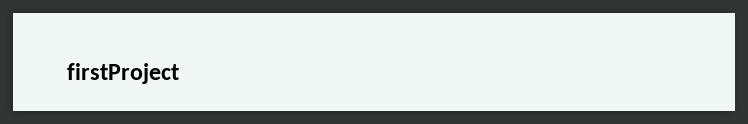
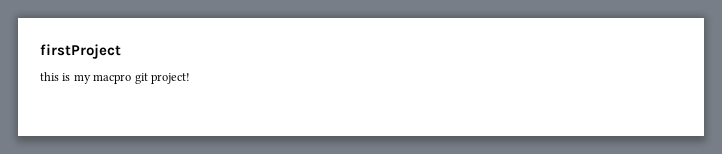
(179, 73) none -> [40,72,190,84] // this is my macpro git project!

